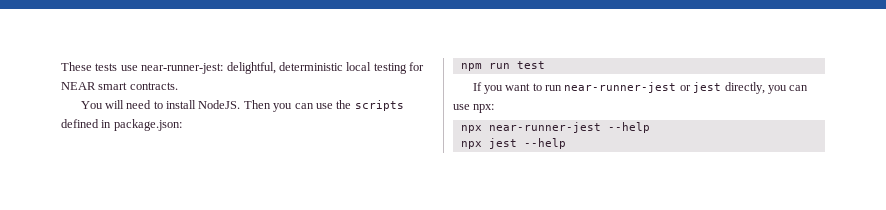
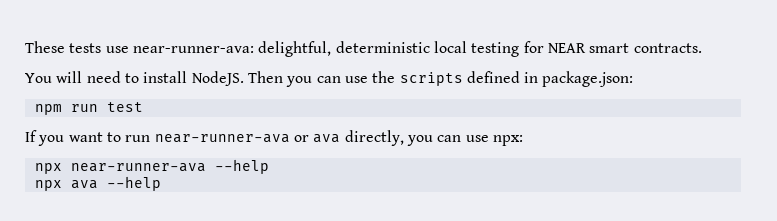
[141,63,224,74] near-runner-jest: -> [132,46,254,53] near-runner-ava:
[564,82,722,93] near-runner-jest or jest -> [154,134,341,143] near-runner-ava or ava
[488,122,601,133] near-runner-jest -> [70,163,206,172] near-runner-ava
[488,138,517,149] jest -> [70,180,98,189] ava

